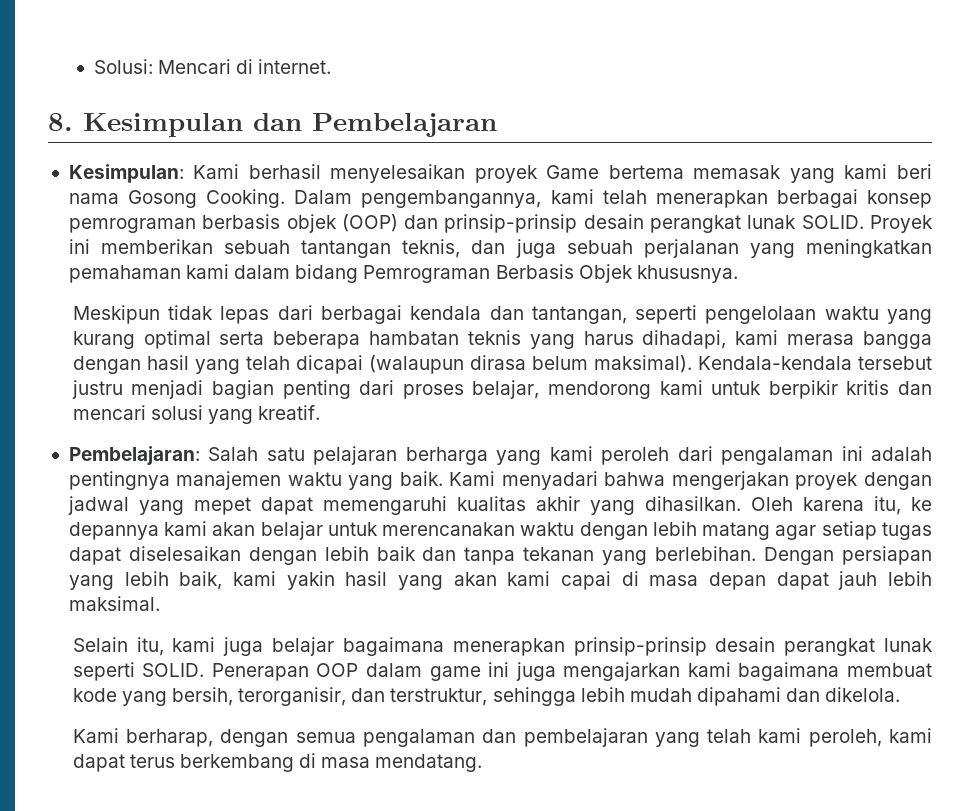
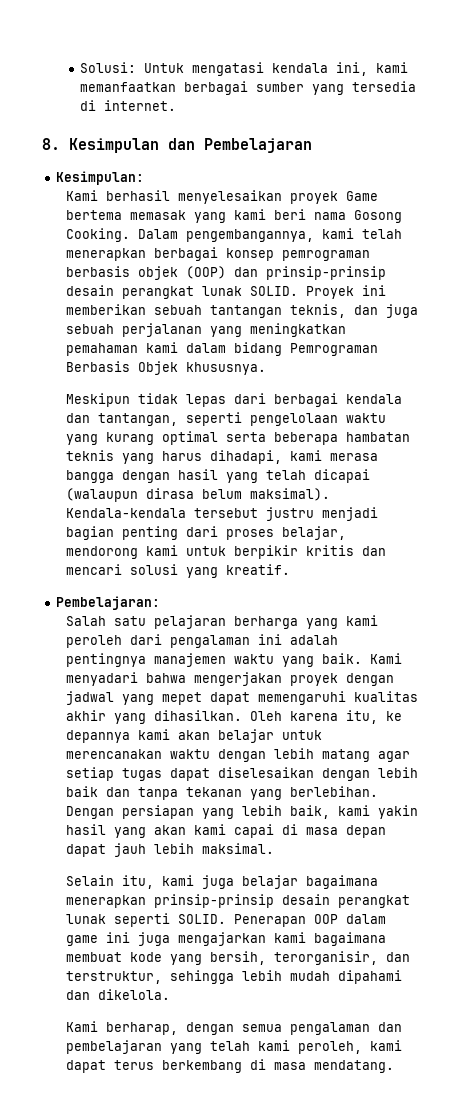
[157,59,231,74] Mencari -> [144,62,409,76] [80,81,417,95] Untuk mengatasi kendala ini, kami memanfaatkan berbagai sumber yang tersedia
(184, 173) none -> (145, 178) //
(200, 455) none -> (161, 603) //

